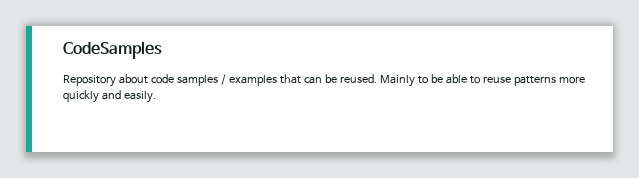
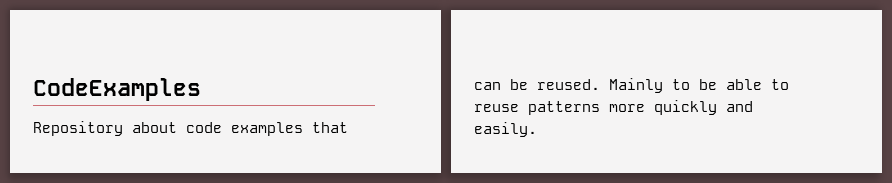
[63,41,162,59] CodeSamples -> [33,78,201,101] CodeExamples
[177,74,226,86] samples / -> (222, 127) none

